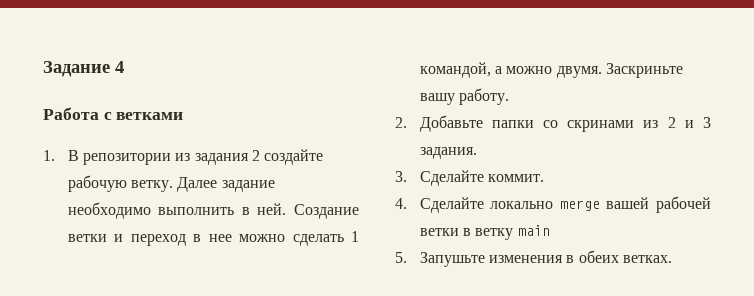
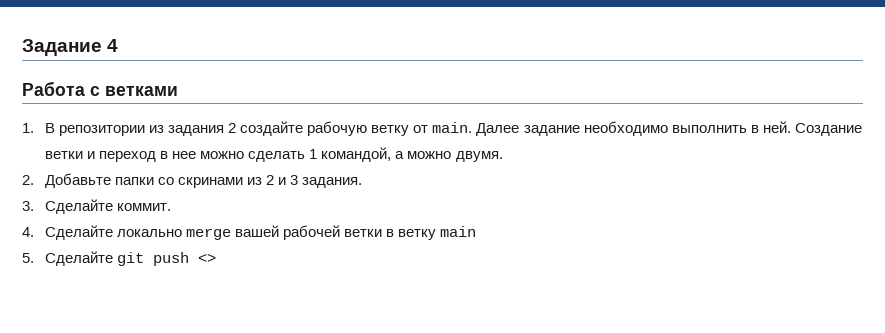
[130,180,173,192] ветку. -> [371,122,473,136] ветку от main.
[605,63,683,78] [419,88,509,105] Заскриньте вашу работу. -> (503, 156) none
[419,250,672,267] Запушьте изменения в обеих ветках. -> [44,251,217,266] Сделайте git push <>

